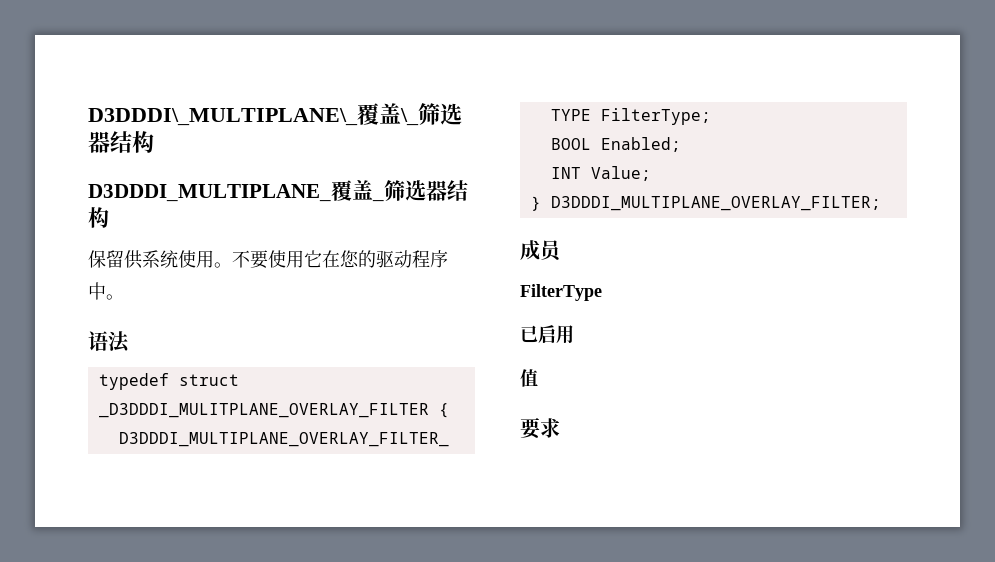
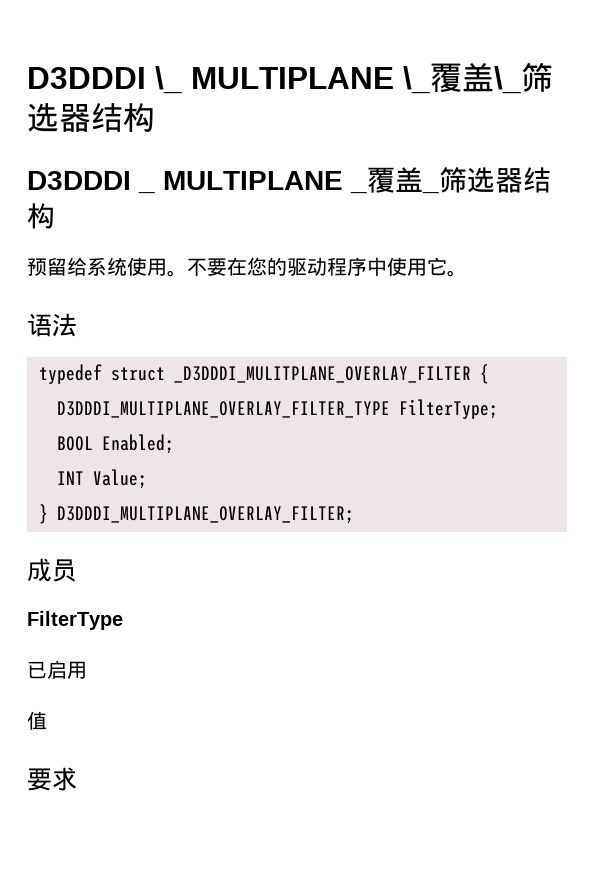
[88,108,358,126] D3DDDI\_MULTIPLANE\_ -> [27,66,430,94] D3DDDI \_ MULTIPLANE \_
[88,184,331,202] D3DDDI_MULTIPLANE_ -> [27,171,131,190] [138,190,155,194] [163,171,343,190] [350,190,367,194] D3DDDI _ MULTIPLANE _
[88,250,143,269] 保留供 -> [27,257,87,276] 预留给
[268,250,322,268] 使用它 -> (227, 267) none
(106, 291) none -> [387,257,447,276] 使用它

